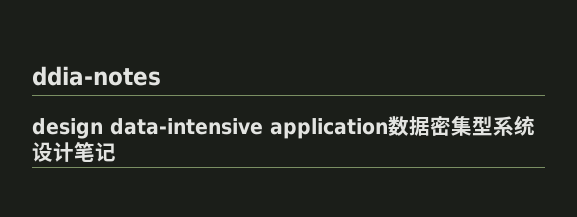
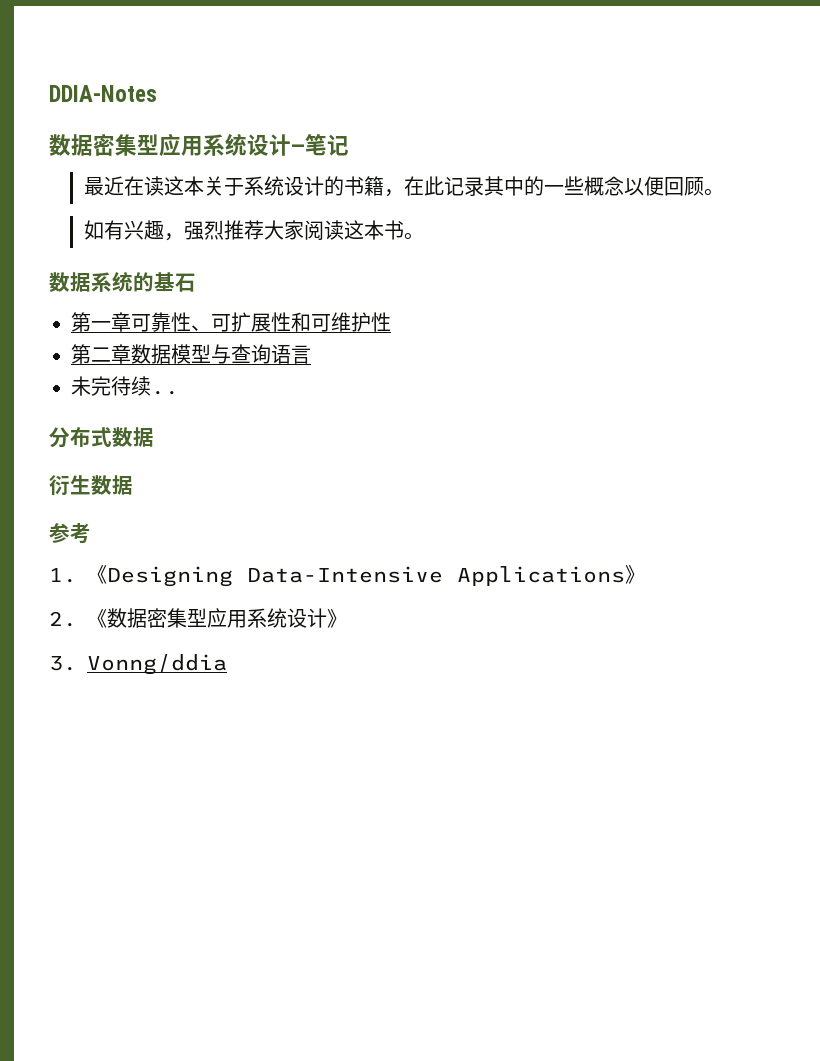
[32,66,161,86] [32,115,535,139] [32,142,74,162] ddia-notes // design data-intensive application数据密集型系统设计 -> [49,85,157,102] [49,133,305,157] DDIA-Notes // 数据密集型应用系统设计—
(116, 152) none -> [83,176,724,197] [83,220,424,241] [49,271,196,292] [71,312,391,332] [71,344,311,364] [71,376,179,396] [49,427,154,448] [49,475,133,496] [49,523,91,544] [49,565,645,587] [49,608,347,628] [49,654,227,675] // 最近在读这本关于系统设计的书籍，在此记录其中的一些概念以便回顾。 // 如有兴趣，强烈推荐大家阅读这本书。 // 数据系统的基石 // 第一章可靠性、可扩展性和可维护性 // 第二章数据模型与查询语言 // 未完待续.. // 分布式数据 // 衍生数据 // 参考 // 1.《Designing Data-Intensive Applications》 // 2.《数据密集型应用系统设计》 // 3. Vonng/ddia

